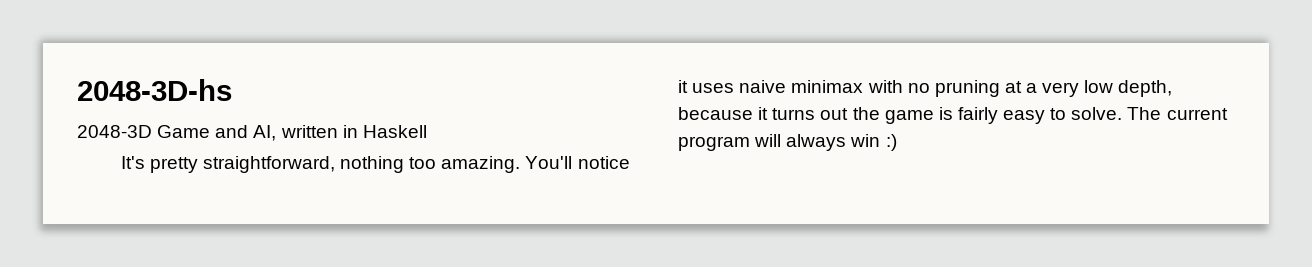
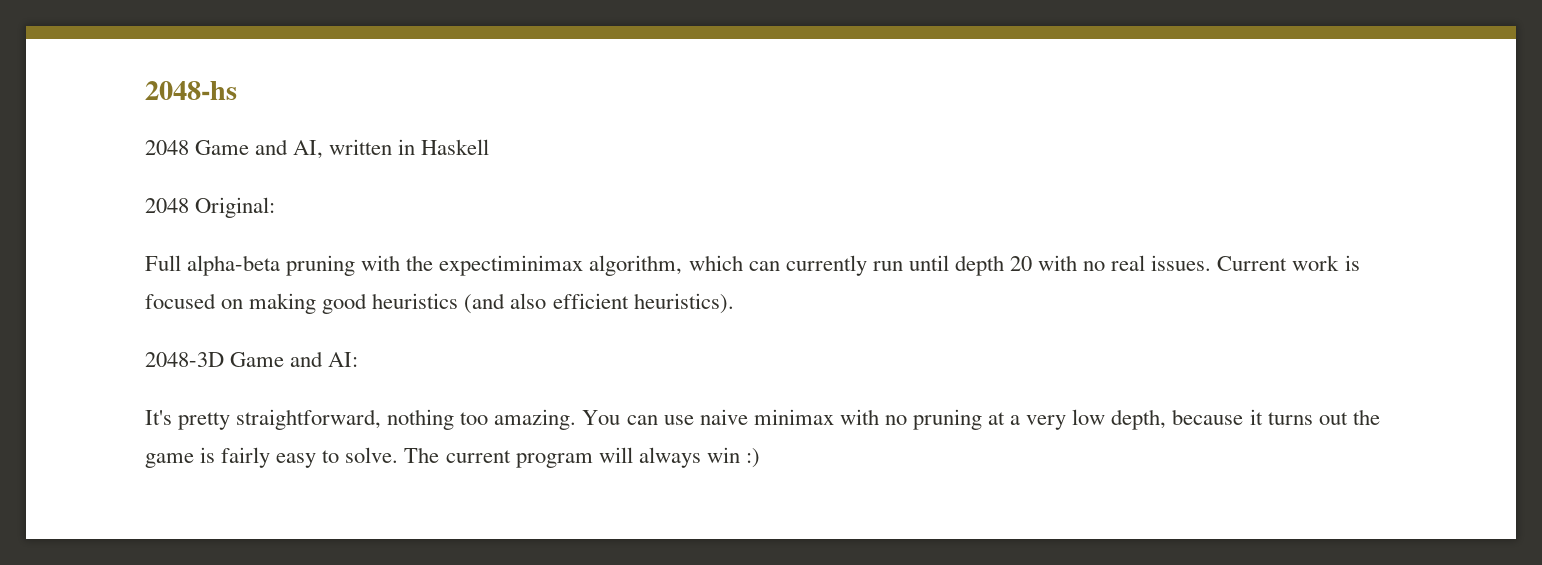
[77,79,232,101] [77,125,152,138] 2048-3D-hs // 2048-3D -> [145,81,237,100] [145,140,189,155] 2048-hs // 2048
(427, 131) none -> [145,197,276,218] [145,255,1360,276] [145,293,734,314] [145,351,359,367] // 2048 Original: // Full alpha-beta pruning with the expectiminimax algorithm, which can currently run until depth 20 with no real issues. Current work is focused on making good heuristics (and also efficient heuristics). // 2048-3D Game and AI:
[525,156,630,169] [678,80,735,93] You'll notice it uses -> [582,410,694,425] You can use

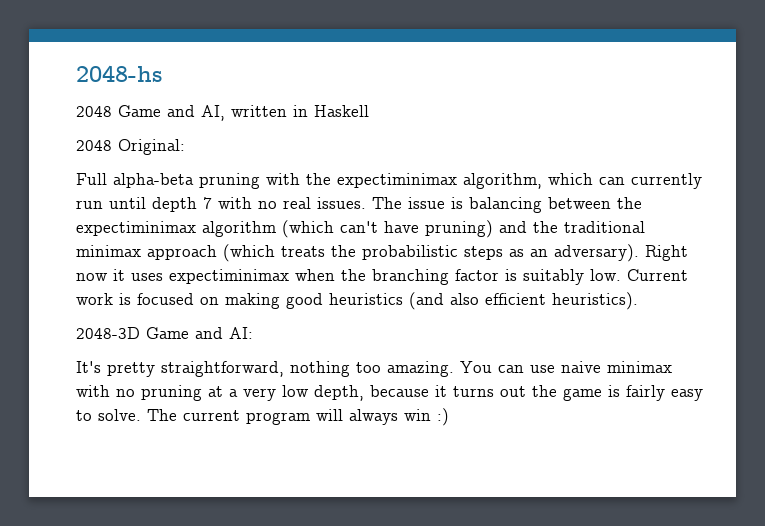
[1009,256,1032,271] 20 -> [203,197,212,209] 7
(1212, 263) none -> [372,197,642,213] [76,220,645,238] [76,244,688,262] [76,269,621,285] The issue is balancing between the expectiminimax algorithm (which can't have pruning) and the traditional minimax approach (which treats the probabilistic steps as an adversary). Right now it uses expectiminimax when the branching factor is suitably low.

